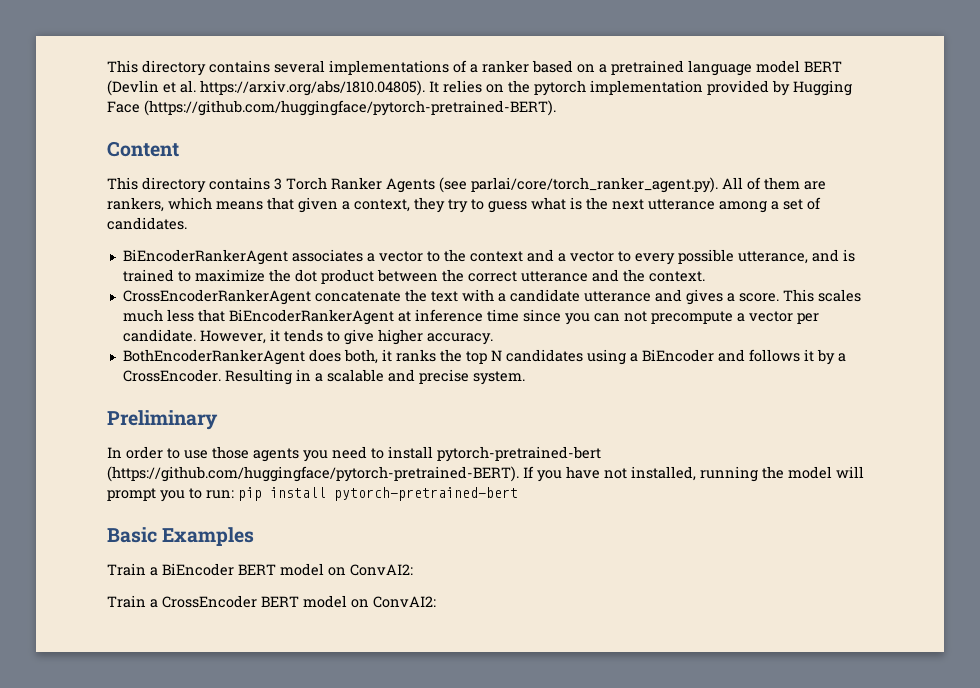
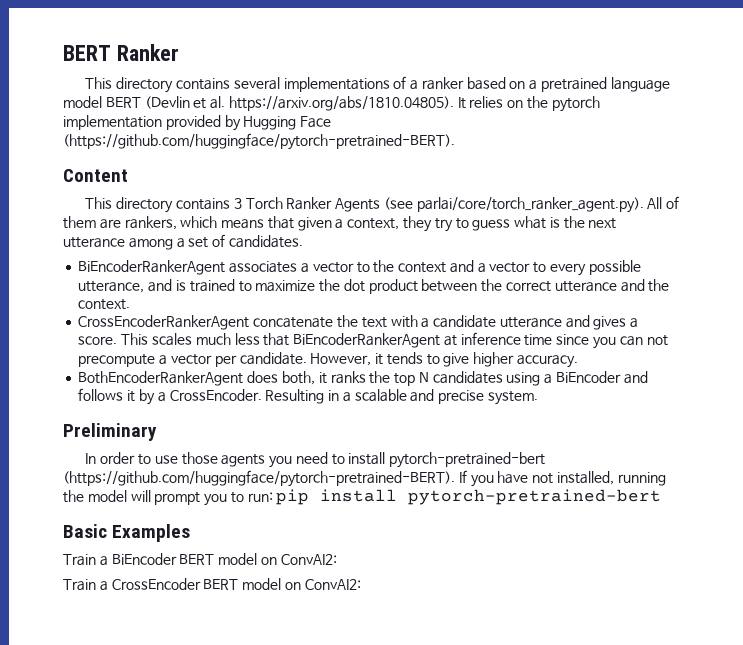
(107, 66) none -> [63,44,179,61] BERT Ranker //

